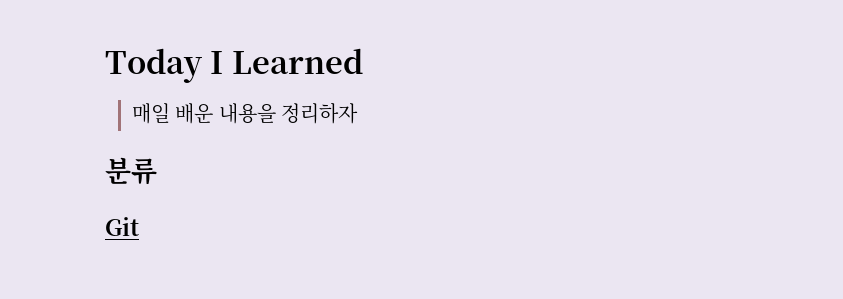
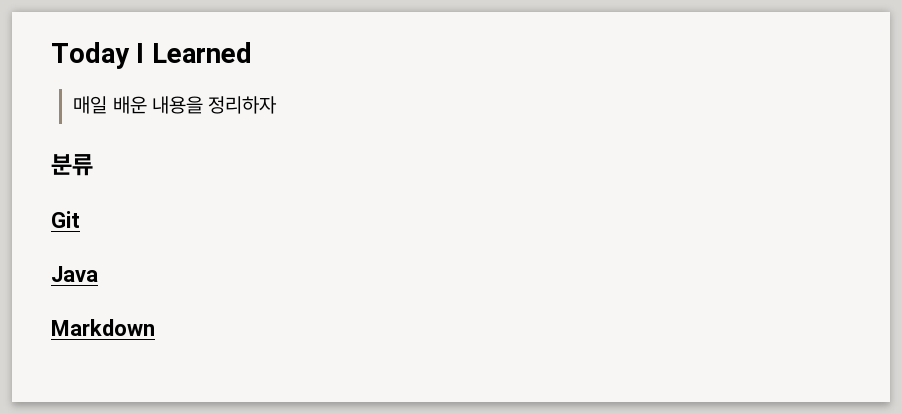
(139, 226) none -> [51,266,98,282] [51,319,155,336] // Java // Markdown

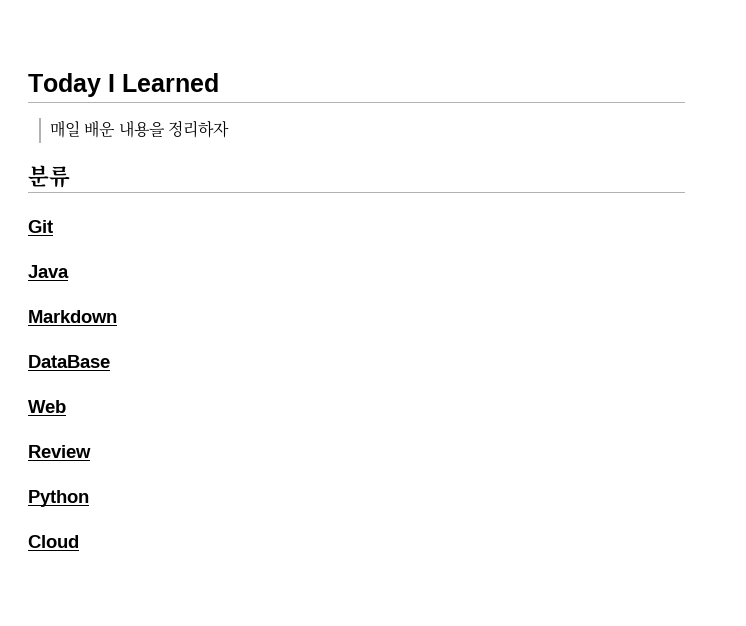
(155, 327) none -> [28,355,110,368] [28,400,66,413] [28,445,91,458] [28,490,89,507] [28,535,79,548] // DataBase // Web // Review // Python // Cloud

